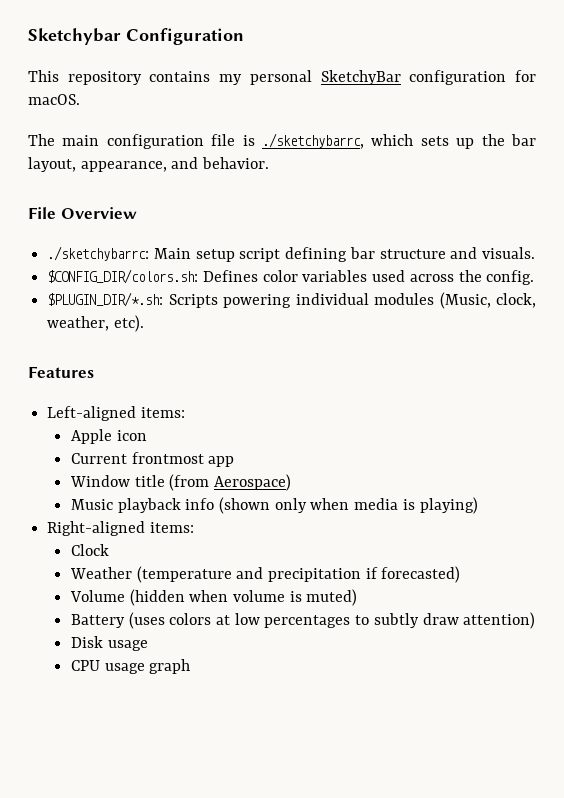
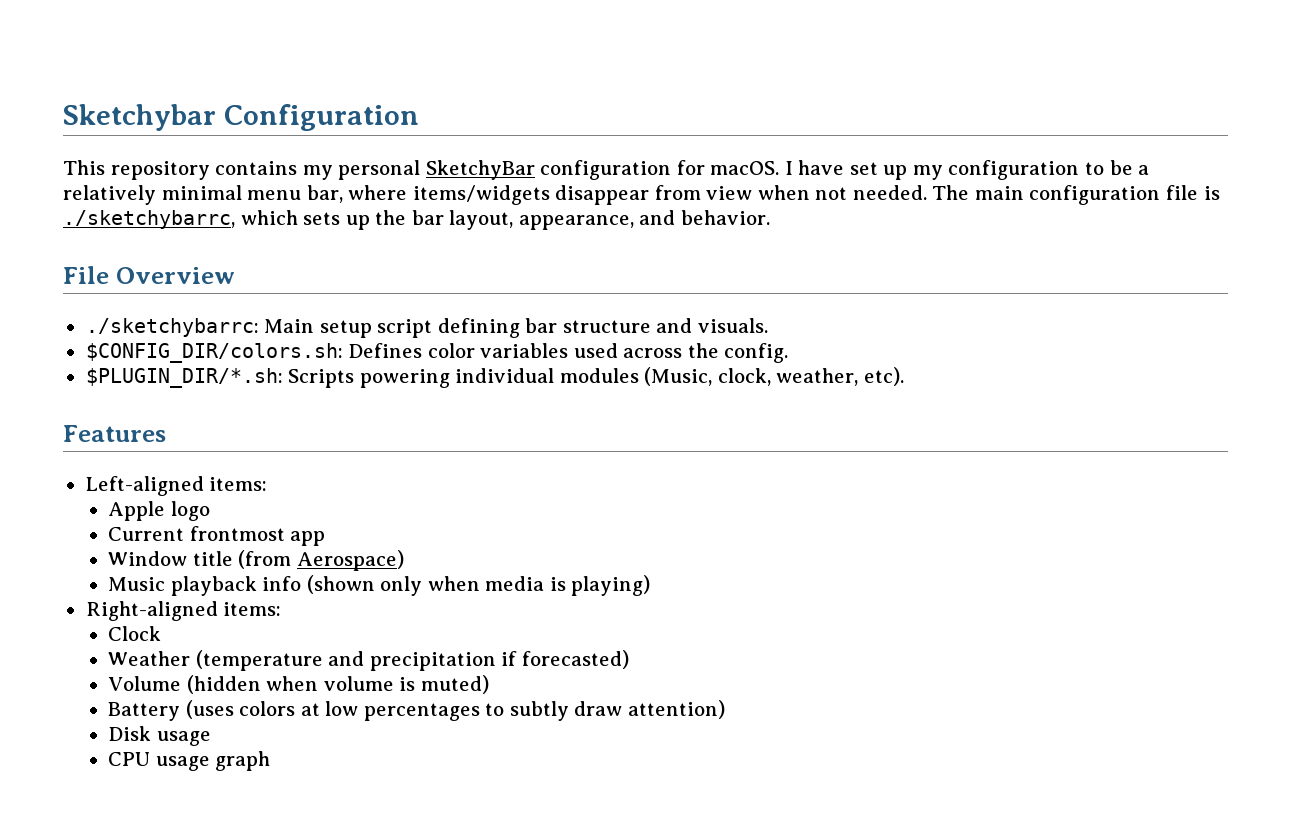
(80, 99) // -> [784,160,1150,180] [63,185,927,205] I have set up my configuration to be a relatively minimal menu bar, where items/widgets disappear from view when not needed.
[116,430,147,441] icon -> [170,501,210,521] logo

